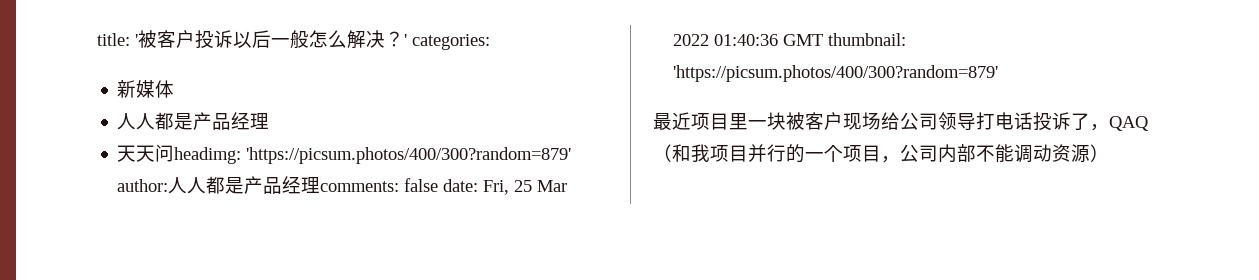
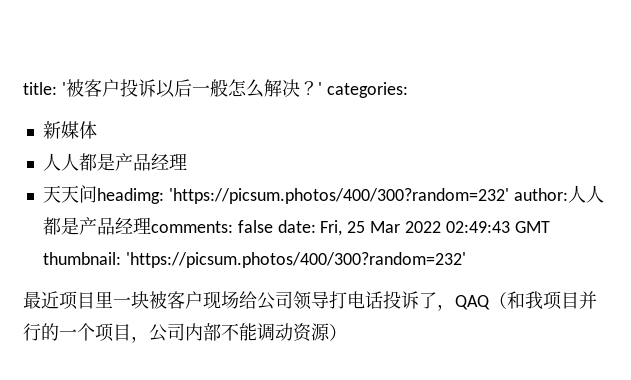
[246,147,572,164] 'https://picsum.photos/400/300?random=879' -> [168,188,509,204] 'https://picsum.photos/400/300?random=232'
[714,34,779,46] 01:40:36 -> [445,221,510,233] 02:49:43
[673,65,999,82] 'https://picsum.photos/400/300?random=879' -> [125,252,466,268] 'https://picsum.photos/400/300?random=232'

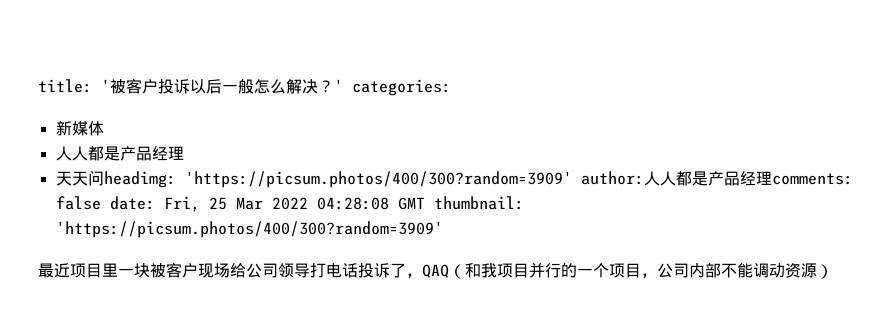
[168,188,509,204] 'https://picsum.photos/400/300?random=232' -> [184,171,572,188] 'https://picsum.photos/400/300?random=3909'
[445,221,510,233] 02:49:43 -> [316,197,389,210] 04:28:08
[125,252,466,268] 'https://picsum.photos/400/300?random=232' -> [55,221,443,238] 'https://picsum.photos/400/300?random=3909'

